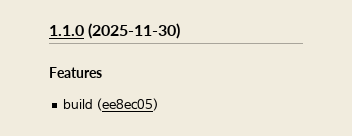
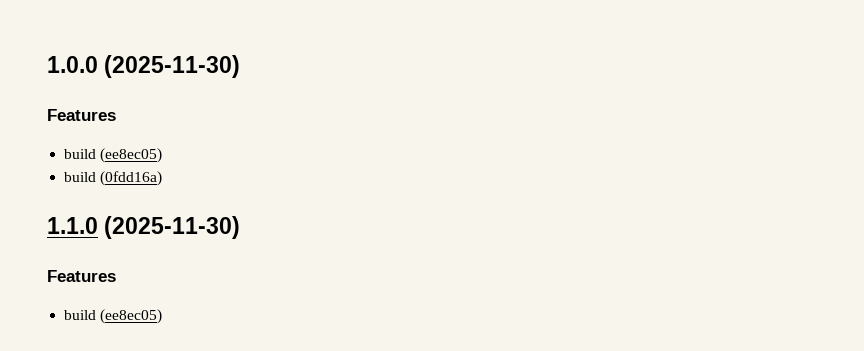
(49, 30) none -> [47,55,241,78] [47,109,116,121] [64,148,163,163] [64,171,163,186] 1.0.0 (2025-11-30) // Features // build (ee8ec05) // build (0fdd16a) //

